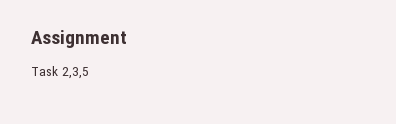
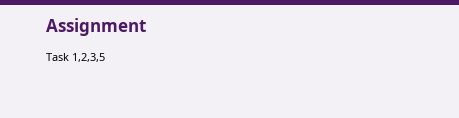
[61,67,89,79] 2,3,5 -> [72,53,105,62] 1,2,3,5

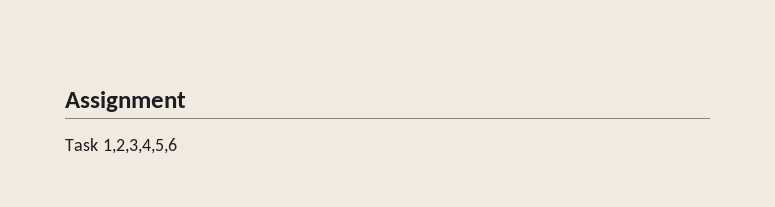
[72,53,105,62] 1,2,3,5 -> [102,138,177,154] 1,2,3,4,5,6

